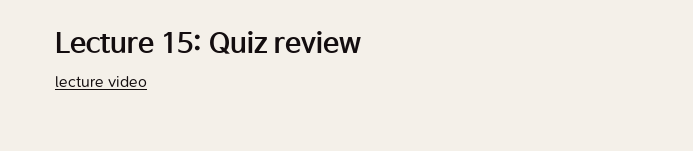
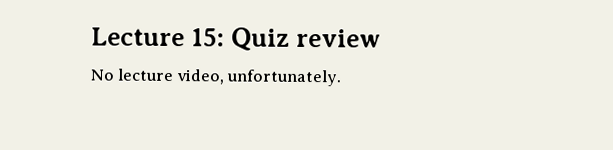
[55,76,148,88] lecture video -> [90,68,343,87] No lecture video, unfortunately.

